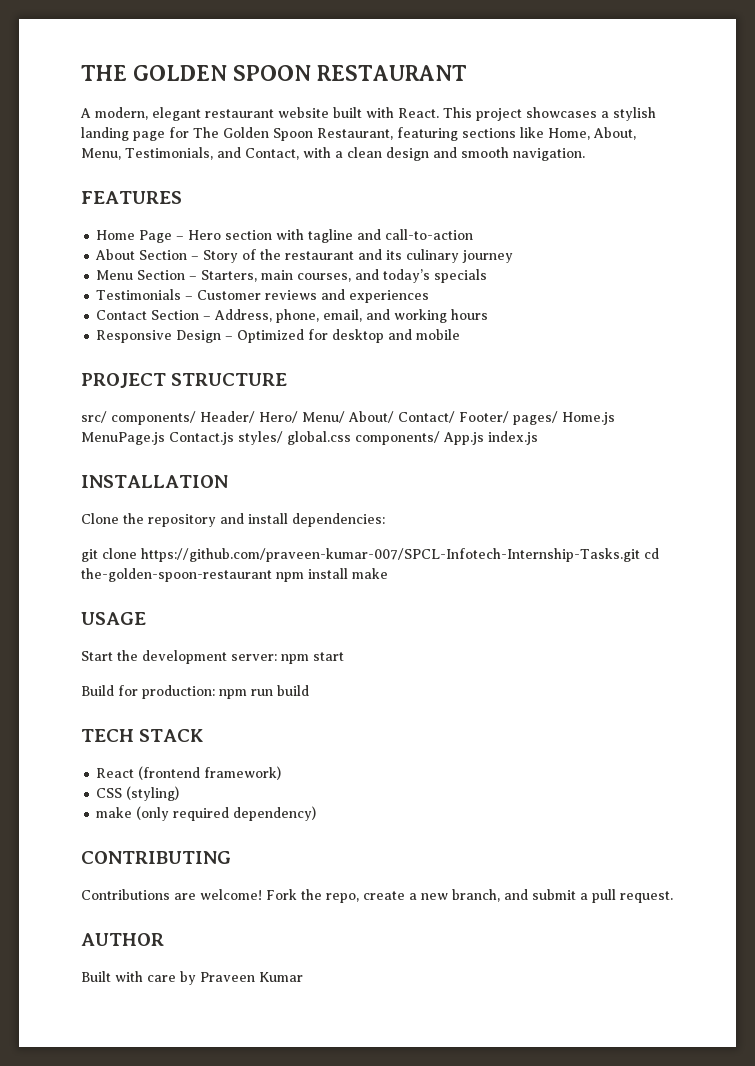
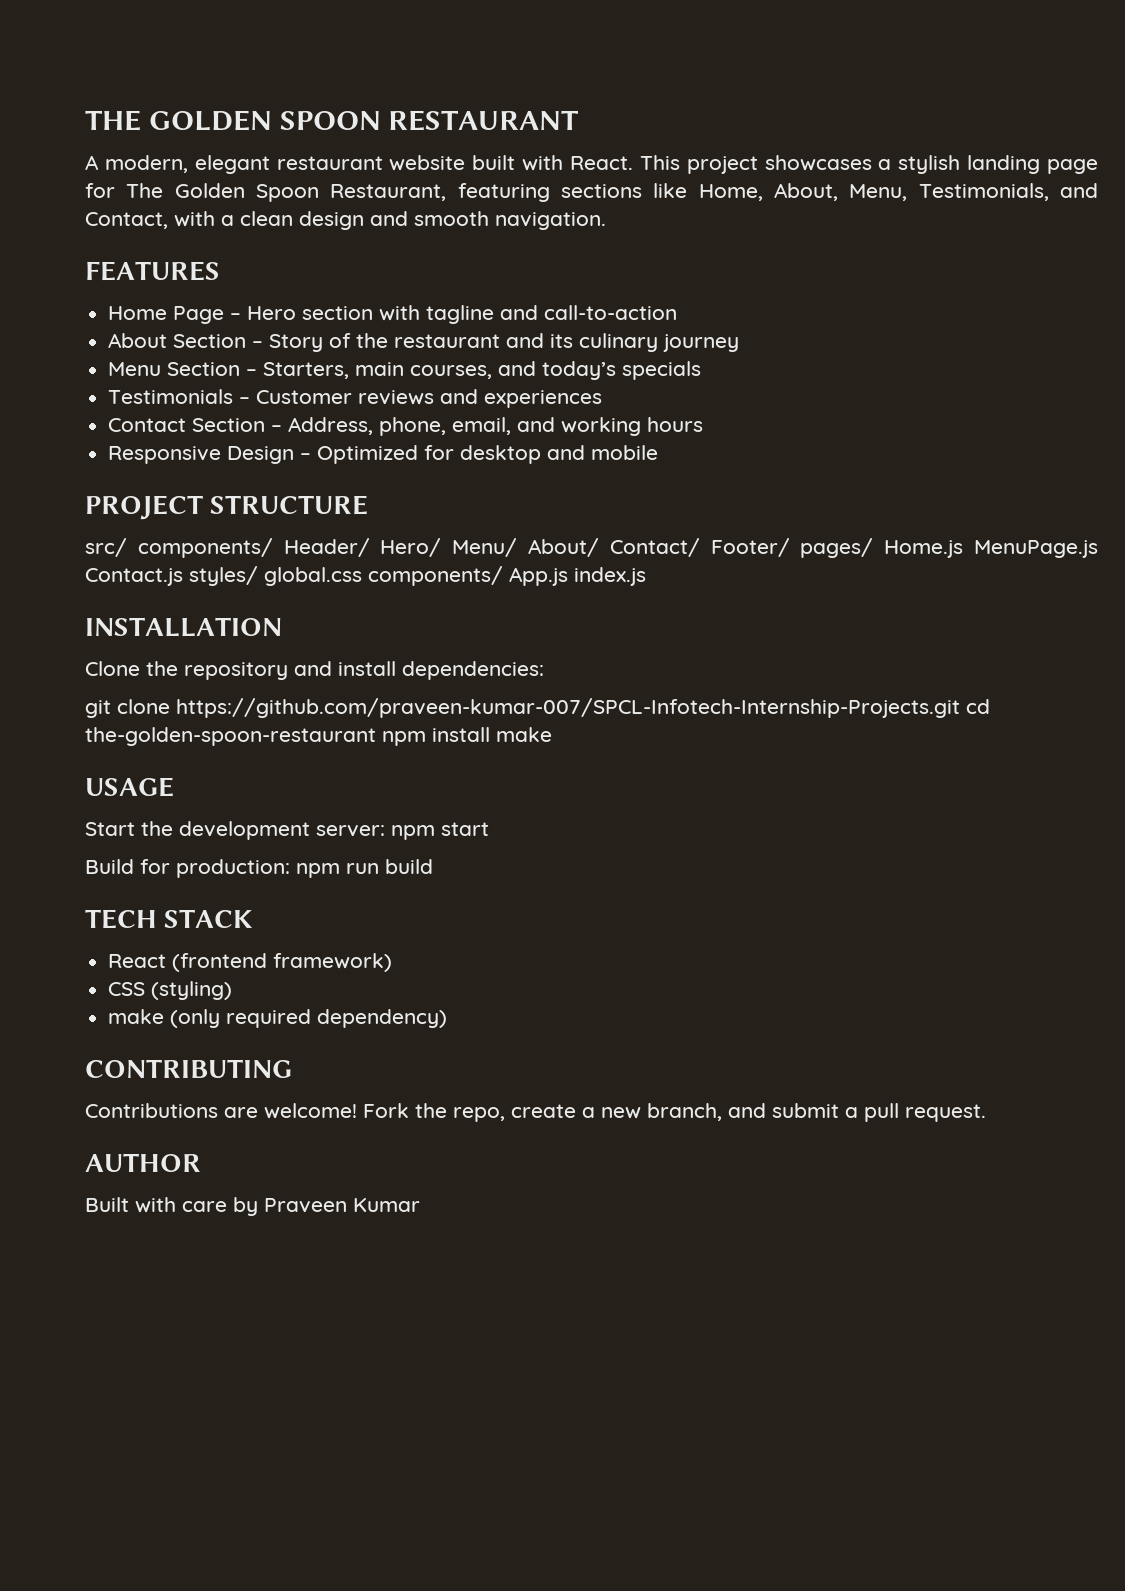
[141,548,640,562] https://github.com/praveen-kumar-007/SPCL-Infotech-Internship-Tasks.git -> [176,698,960,718] https://github.com/praveen-kumar-007/SPCL-Infotech-Internship-Projects.git

